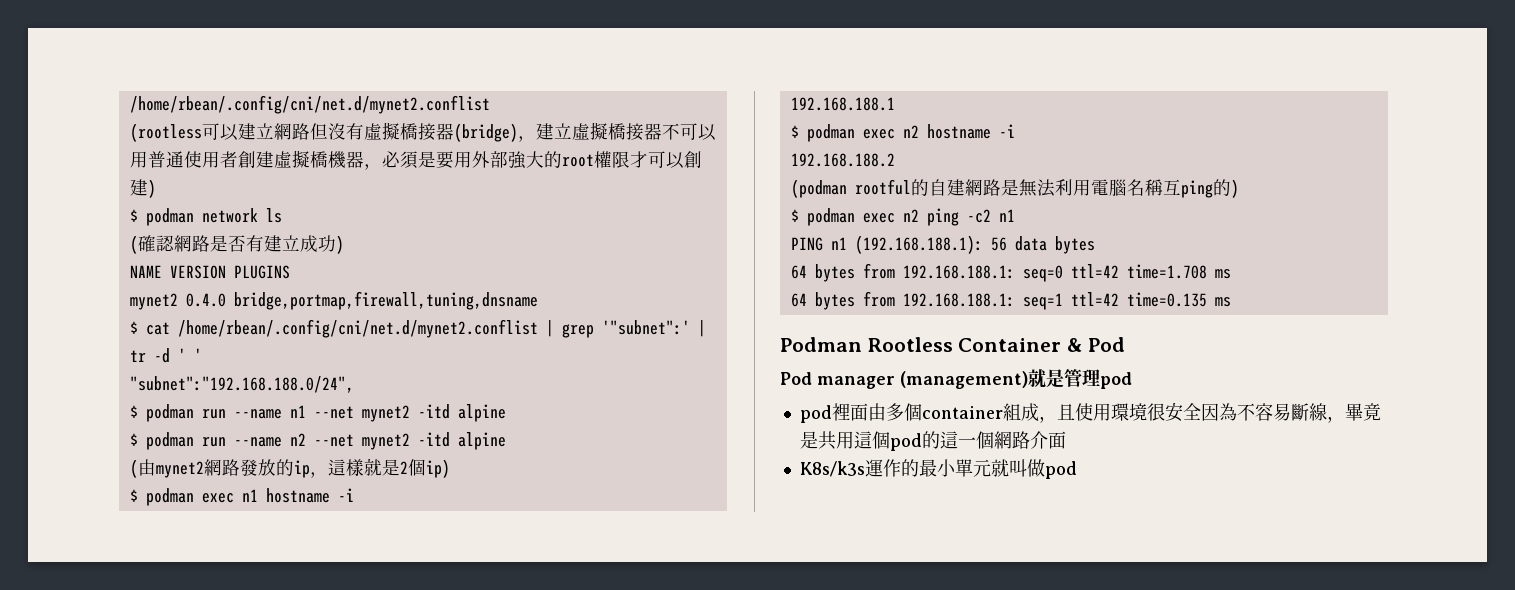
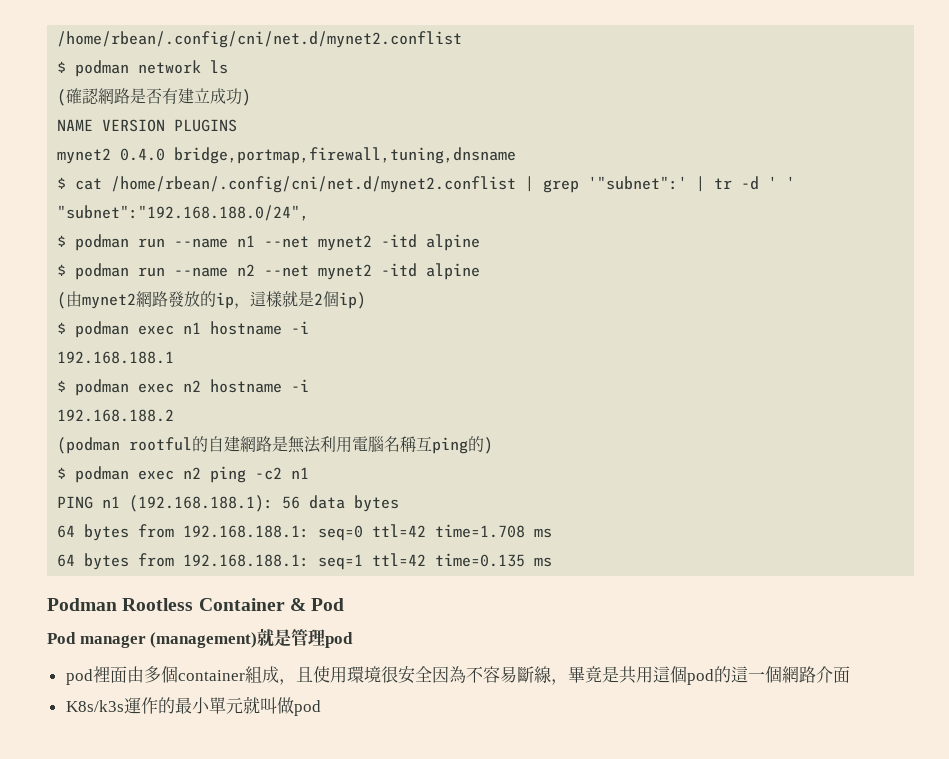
[129,95,490,114] [129,122,716,142] [129,150,702,170] [129,179,156,198] /home/rbean/.config/cni/net.d/mynet2.conflist // (rootless可以建立網路但沒有虛擬橋接器(bridge)，建立虛擬橋接器不可以用普通使用者創建虛擬橋機器，必須是要用外部強大的root權限才可以創建) -> [57,31,463,48] /home/rbean/.config/cni/net.d/mynet2.conflist

